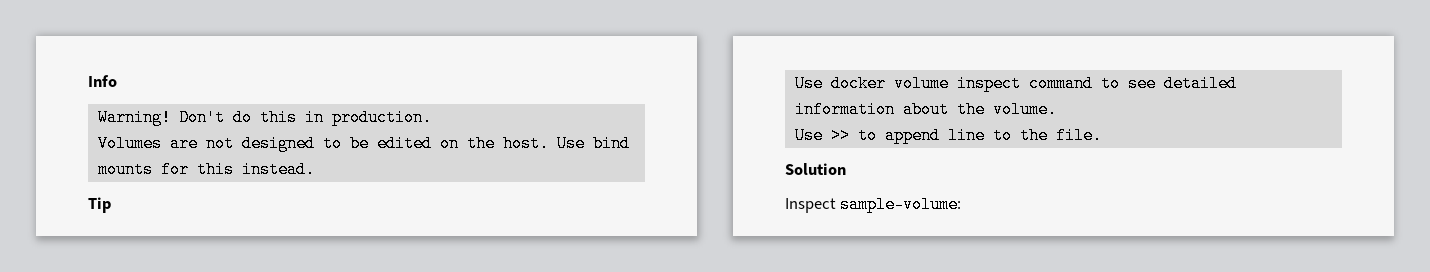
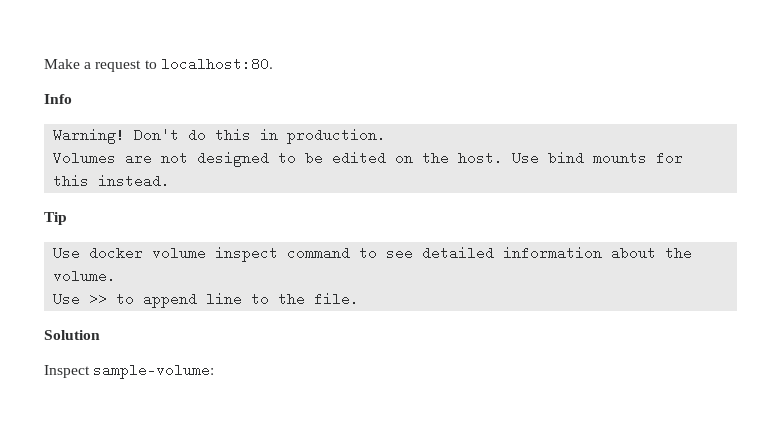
(88, 81) none -> [44,57,273,72] Make a request to localhost:80. //

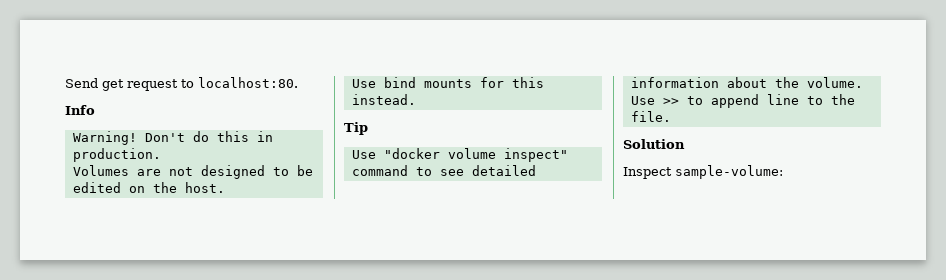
[44,59,92,69] Make a -> [65,78,124,91] Send get
(504, 158) none -> (225, 187) //
[89,246,279,262] docker volume inspect -> [383,148,568,162] "docker volume inspect"

